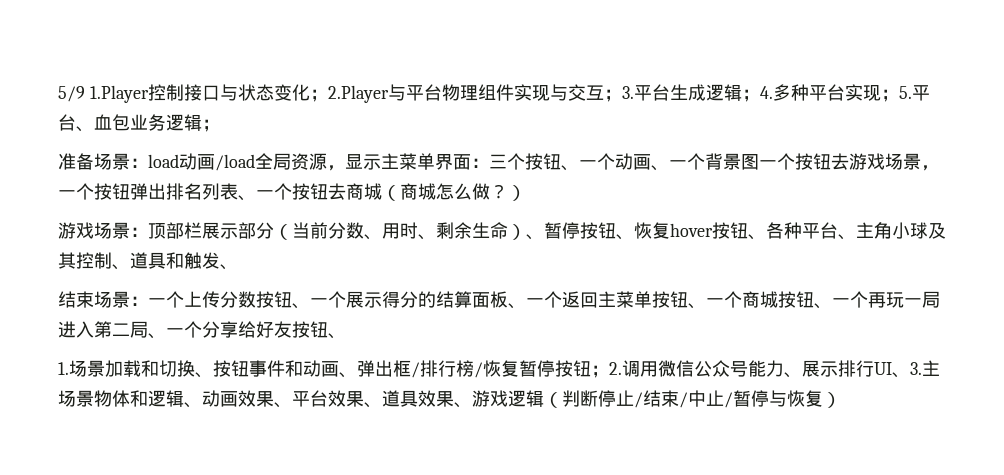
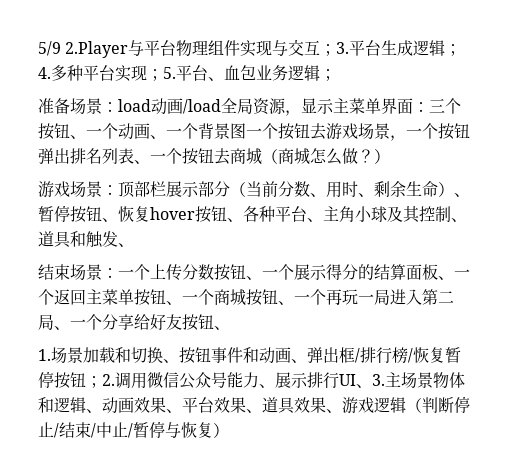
[89,84,328,103] 1.Player控制接口与状态变化； -> (61, 48) none

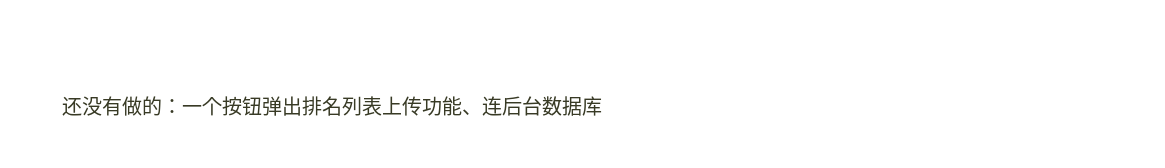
[38,39,462,58] [38,65,336,82] [38,98,461,116] [38,123,406,141] 5/9 2.Player与平台物理组件实现与交互；3.平台生成逻辑；4.多种平台实现；5.平台、血包业务逻辑； // 准备场景：load动画/load全局资源，显示主菜单界面：三个按钮、一个动画、一个背景图一个按钮去游戏场景， -> [62,96,182,116] 还没有做的：
[134,148,390,165] [38,181,470,198] [38,205,467,223] [38,231,134,248] [38,264,470,281] [38,289,454,306] [38,314,230,331] [38,347,461,364] [38,371,465,389] [38,396,470,414] [38,421,229,438] 、一个按钮去商城（商城怎么做？） // 游戏场景：顶部栏展示部分（当前分数、用时、剩余生命）、暂停按钮、恢复hover按钮、各种平台、主角小球及其控制、道具和触发、 // 结束场景：一个上传分数按钮、一个展示得分的结算面板、一个返回主菜单按钮、一个商城按钮、一个再玩一局进入第二局、一个分享给好友按钮、 // 1.场景加载和切换、按钮事件和动画、弹出框/排行榜/恢复暂停按钮；2.调用微信公众号能力、展示排行UI、3.主场景物体和逻辑、动画效果、平台效果、道具效果、游戏逻辑（判断停止/结束/中止/暂停与恢复） -> [382,96,602,116] 上传功能、连后台数据库

